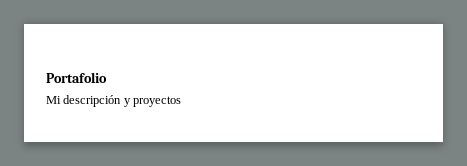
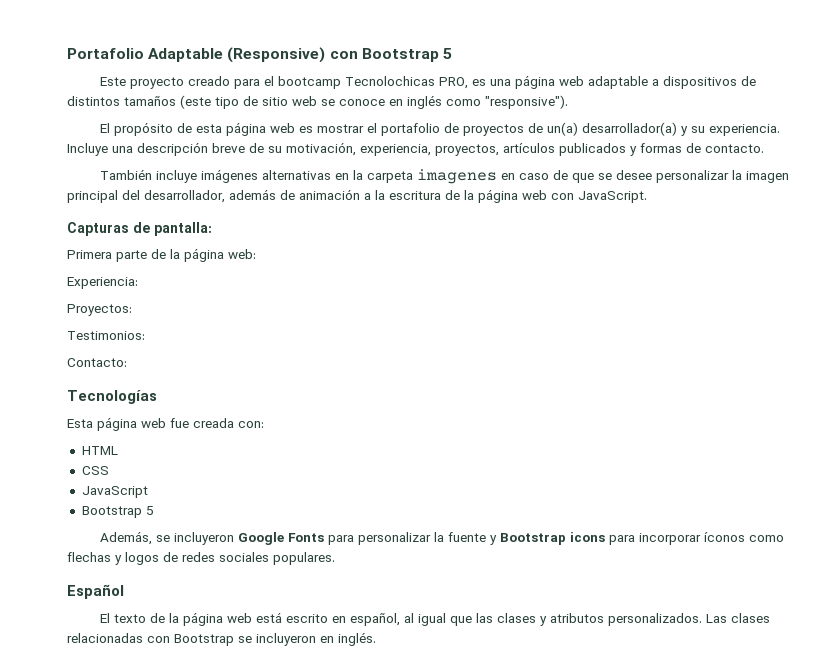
[46,95,182,107] // Mi descripción y proyectos -> [148,47,452,63] [99,75,756,89] [67,95,568,109] [99,122,780,136] [67,142,764,156] [99,169,789,184] [67,189,647,203] [67,222,212,236] [67,248,256,262] [67,277,138,289] [67,304,132,316] [67,331,145,340] [67,358,127,367] [67,390,157,404] [67,417,264,431] [81,446,118,455] [81,466,109,475] [81,486,148,498] [81,506,154,518] [99,531,784,545] [67,552,335,565] [67,584,124,599] [99,612,770,626] [67,632,376,646] Adaptable (Responsive) con Bootstrap 5 // Este proyecto creado para el bootcamp Tecnolochicas PRO, es una página web adaptable a dispositivos de distintos tamaños (este tipo de sitio web se conoce en inglés como "responsive"). // El propósito de esta página web es mostrar el portafolio de proyectos de un(a) desarrollador(a) y su experiencia. Incluye una descripción breve de su motivación, experiencia, proyectos, artículos publicados y formas de contacto. // También incluye imágenes alternativas en la carpeta imagenes en caso de que se desee personalizar la imagen principal del desarrollador, además de animación a la escritura de la página web con JavaScript. // Capturas de pantalla: // Primera parte de la página web: // Experiencia: // Proyectos: // Testimonios: // Contacto: // Tecnologías // Esta página web fue creada con: // HTML // CSS // JavaScript // Bootstrap 5 // Además, se incluyeron Google Fonts para personalizar la fuente y Bootstrap icons para incorporar íconos como flechas y logos de redes sociales populares. // Español // El texto de la página web está escrito en español, al igual que las clases y atributos personalizados. Las clases relacionadas con Bootstrap se incluyeron en inglés.

